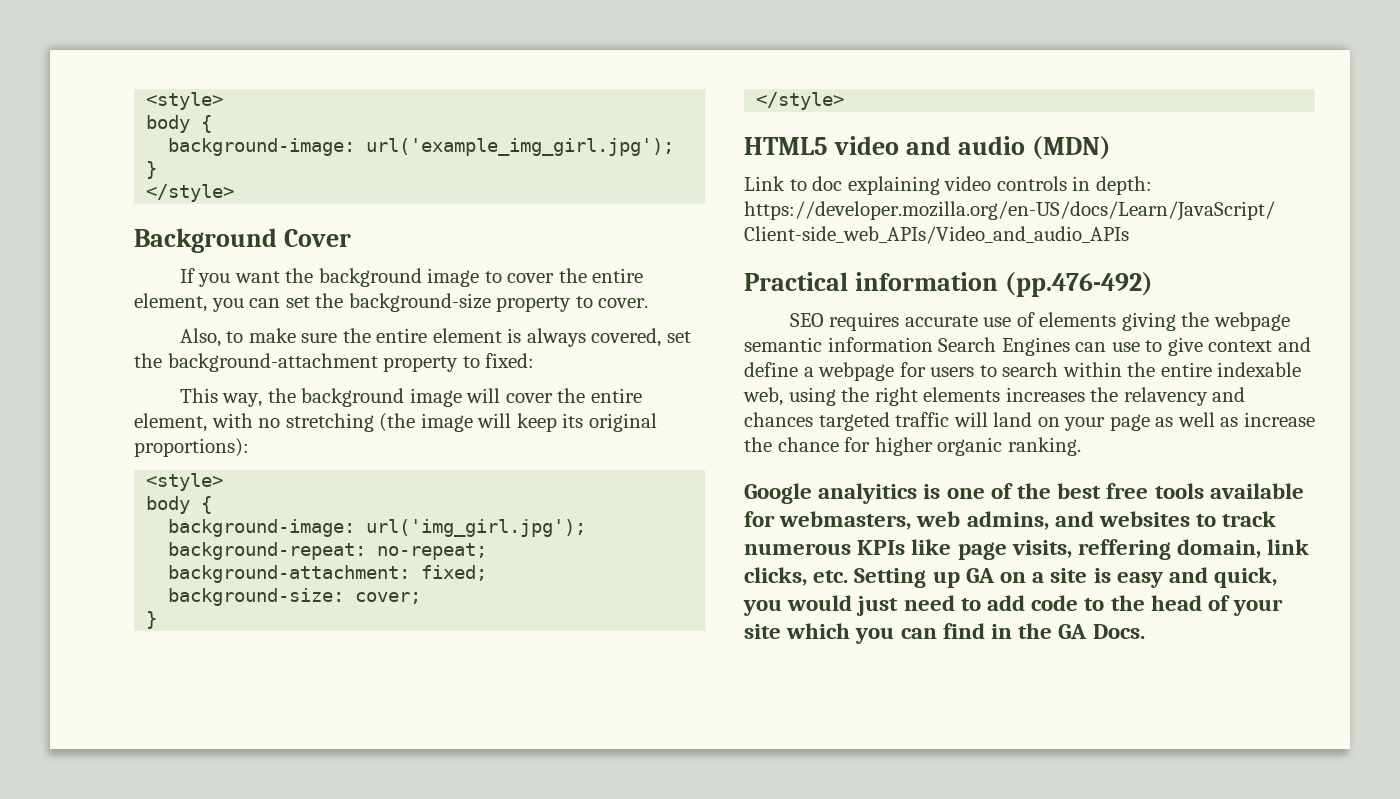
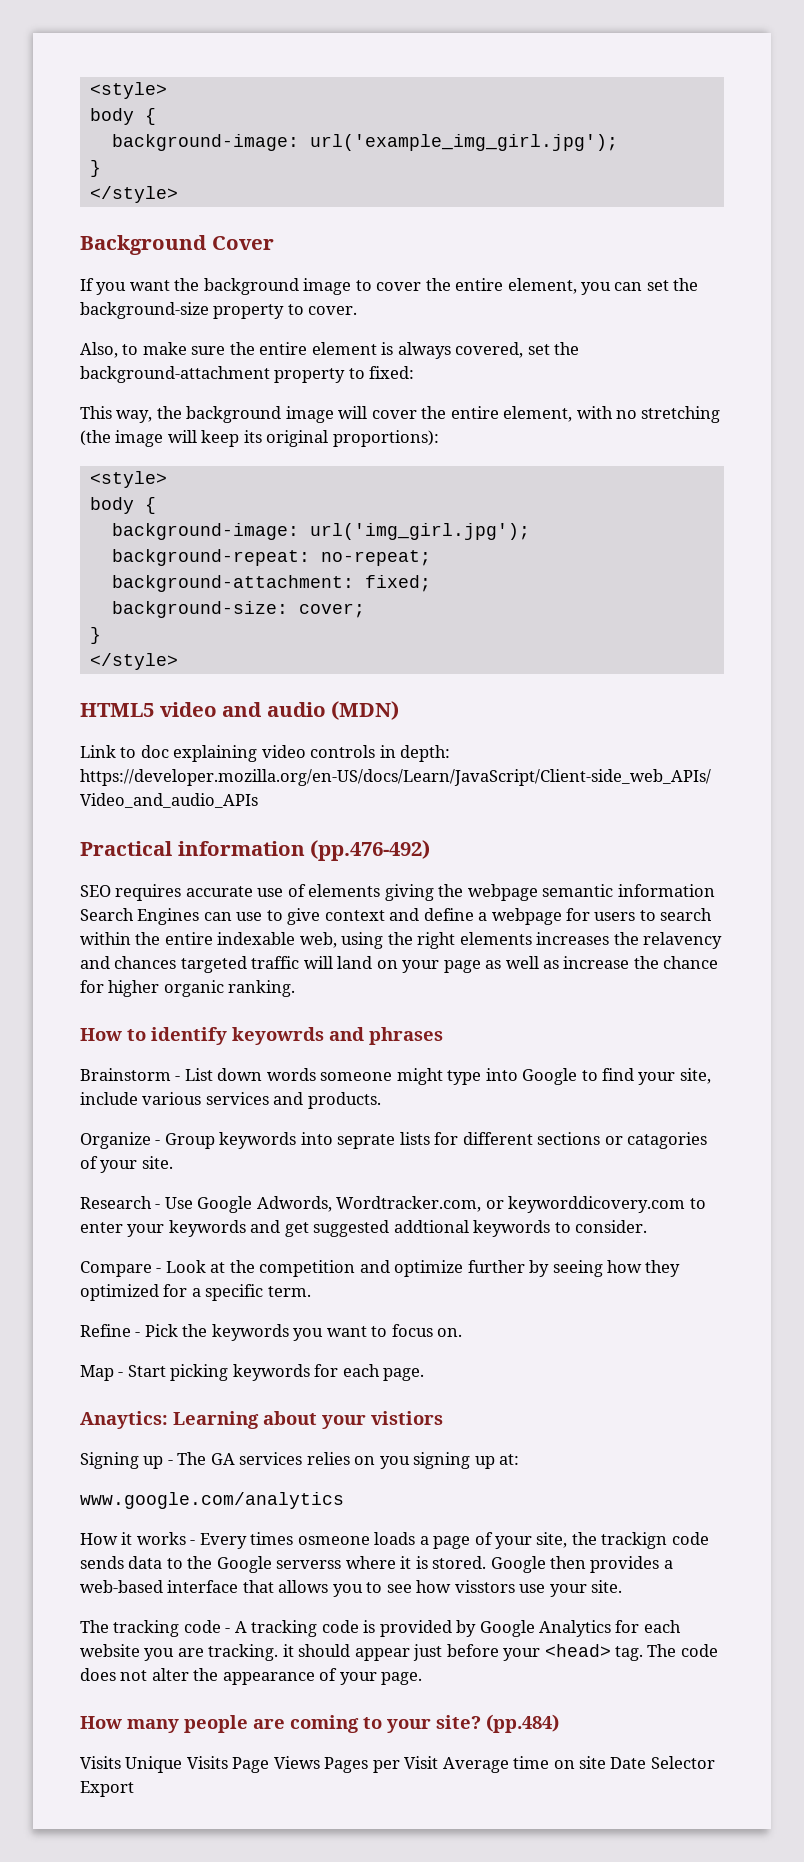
[744,483,1304,504] [744,511,1277,530] [744,539,1310,560] [744,567,1278,588] [743,595,1284,616] [744,623,1145,644] Google analyitics is one of the best free tools available for webmasters, web admins, and websites to track numerous KPIs like page visits, reffering domain, link clicks, etc. Setting up GA on a site is easy and quick, you would just need to add code to the head of your site which you can find in the GA Docs. -> [80,1027,443,1045] [80,1068,711,1085] [80,1092,381,1109] [80,1132,708,1149] [80,1156,173,1173] [80,1196,706,1213] [80,1220,648,1237] [80,1260,681,1277] [80,1284,311,1301] [80,1324,463,1341] [80,1364,425,1381] [80,1411,443,1429] [80,1452,520,1469] [80,1492,344,1509] [80,1532,709,1549] [80,1556,673,1573] [80,1580,623,1597] [80,1620,681,1637] [80,1644,718,1661] [80,1668,423,1685] [80,1714,559,1733] [80,1756,715,1773] [80,1781,134,1797] How to identify keyowrds and phrases // Brainstorm - List down words someone might type into Google to find your site, include various services and products. // Organize - Group keywords into seprate lists for different sections or catagories of your site. // Research - Use Google Adwords, Wordtracker.com, or keyworddicovery.com to enter your keywords and get suggested addtional keywords to consider. // Compare - Look at the competition and optimize further by seeing how they optimized for a specific term. // Refine - Pick the keywords you want to focus on. // Map - Start picking keywords for each page. // Anaytics: Learning about your vistiors // Signing up - The GA services relies on you signing up at: // www.google.com/analytics // How it works - Every times osmeone loads a page of your site, the trackign code sends data to the Google serverss where it is stored. Google then provides a web-based interface that allows you to see how visstors use your site. // The tracking code - A tracking code is provided by Google Analytics for each website you are tracking. it should appear just before your <head> tag. The code does not alter the appearance of your page. // How many people are coming to your site? (pp.484) // Visits Unique Visits Page Views Pages per Visit Average time on site Date Selector Export

